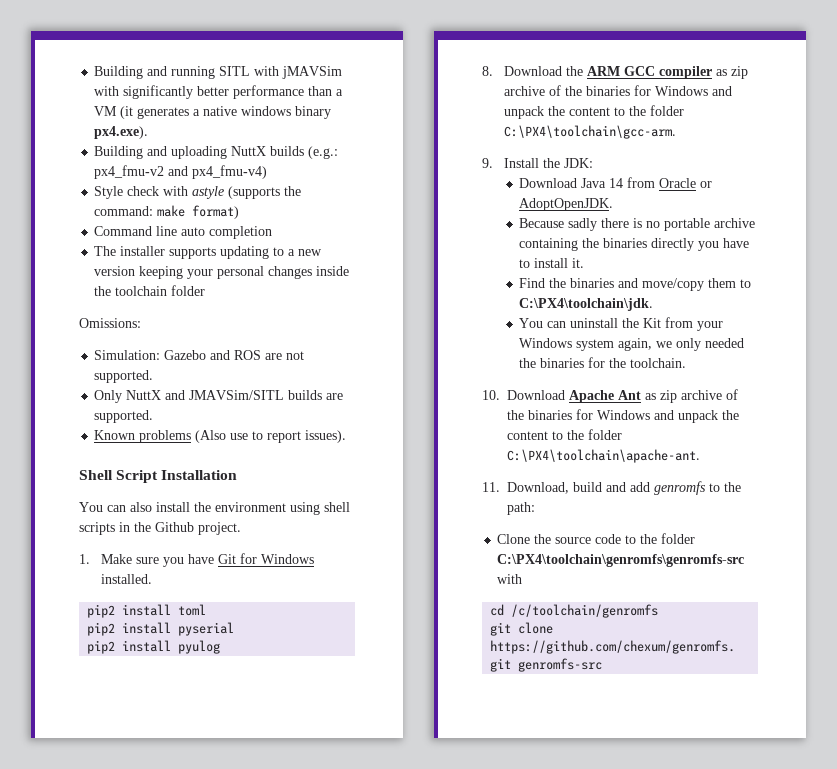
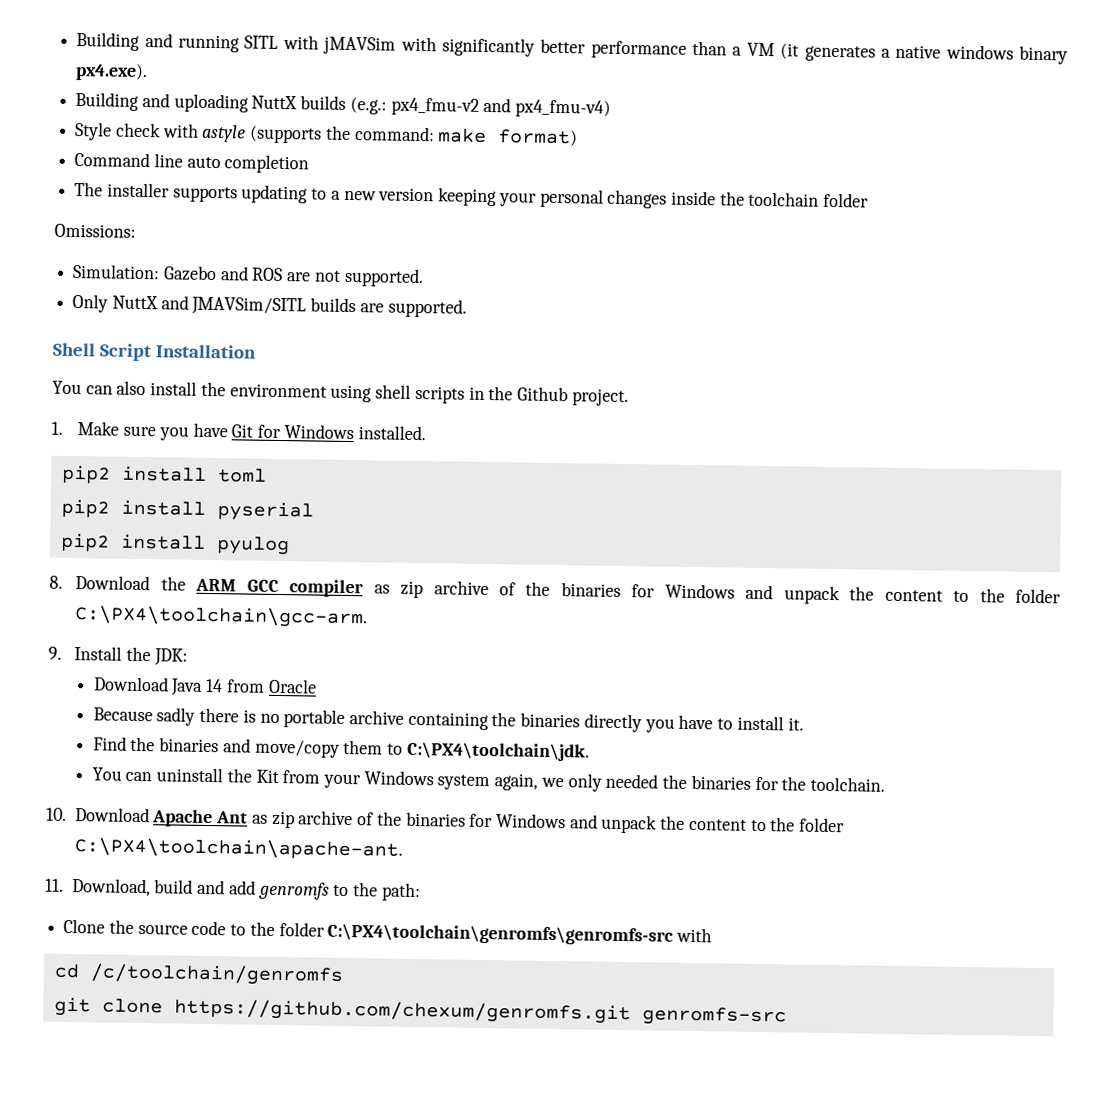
[94,430,347,443] // Known problems (Also use to report issues). -> (467, 308) none
[700,181,713,188] [519,198,614,211] or AdoptOpenJDK. -> (317, 686) none

